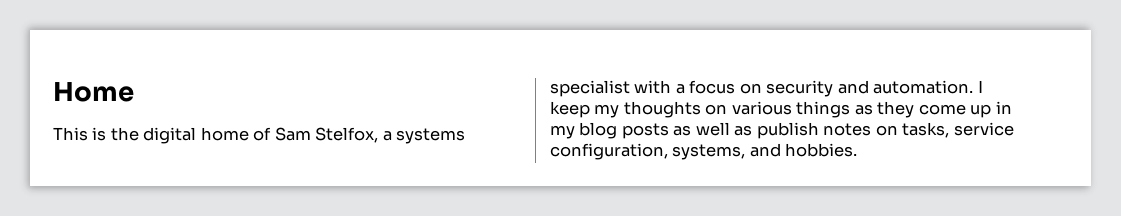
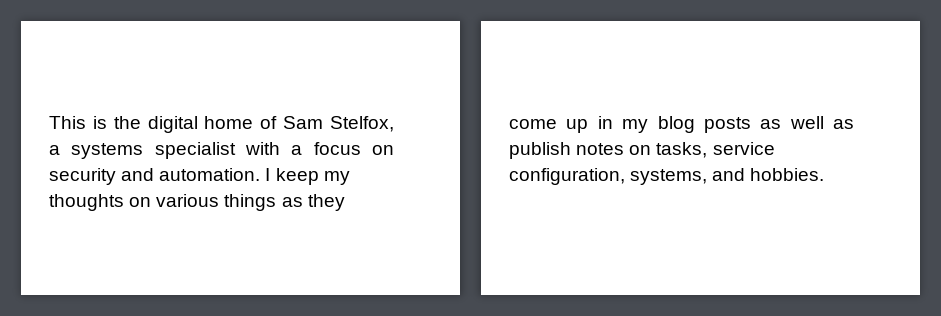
[53,82,134,102] Home // -> (49, 122) none

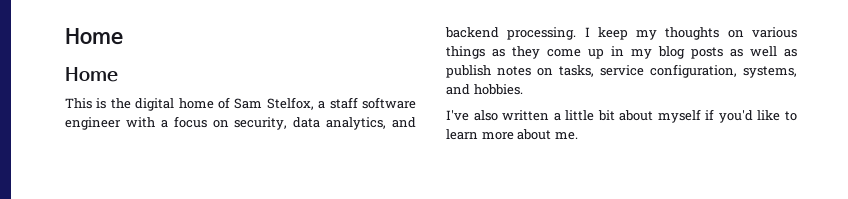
(49, 122) none -> [65,28,123,45] [65,67,118,82] Home // Home //
[71,142,236,159] systems specialist -> [329,97,416,109] [65,117,121,130] staff software engineer
[49,168,261,185] security and automation. -> [234,117,416,130] [445,27,577,40] security, data analytics, and backend processing.
(825, 174) none -> [446,109,797,123] [446,129,578,140] // I've also written a little bit about myself if you'd like to learn more about me.

